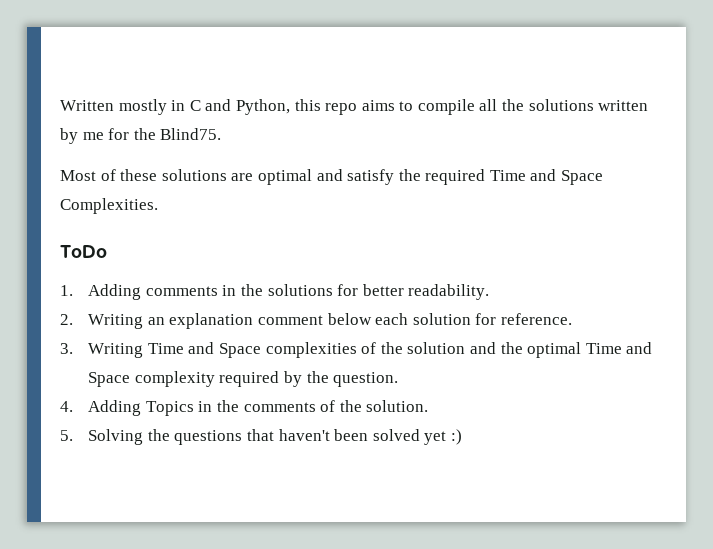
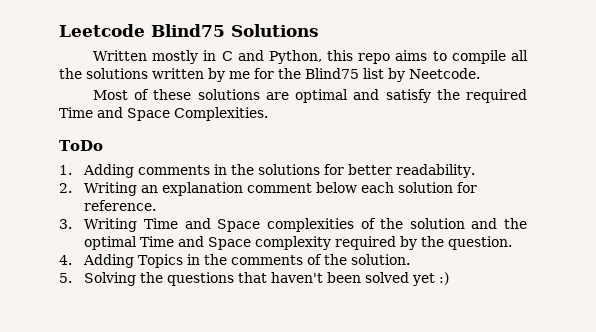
(60, 105) none -> [59,24,319,37] Leetcode Blind75 Solutions //
[160,128,222,140] Blind75. -> [305,68,480,82] Blind75 list by Neetcode.

